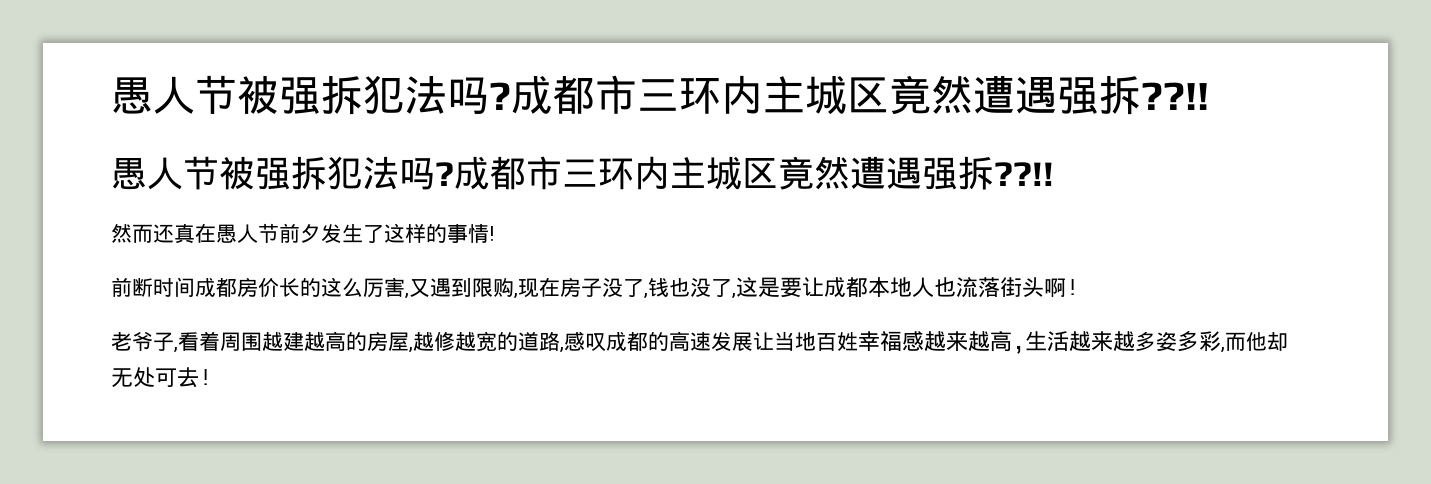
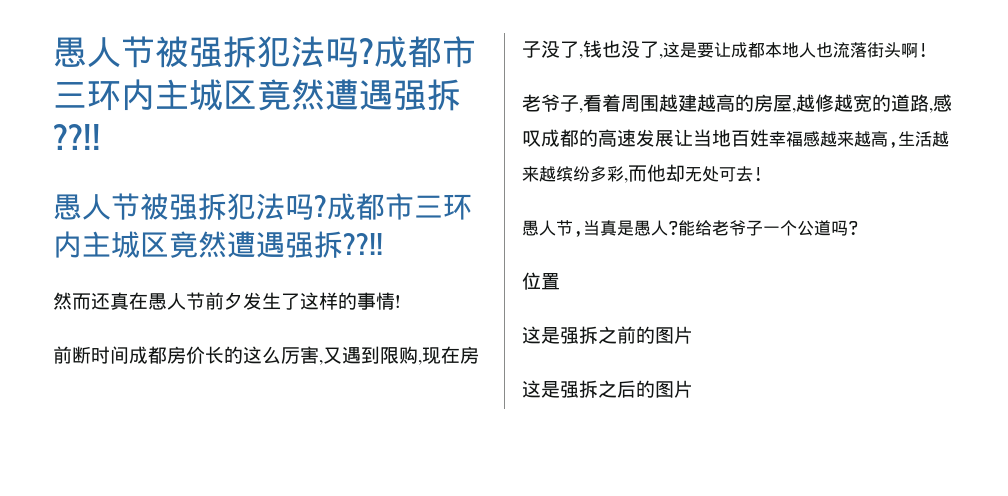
[1135,331,1177,351] 多姿 -> [556,166,590,182] 缤纷
(212, 377) none -> [522,220,858,237] [522,272,560,290] [522,326,693,344] [522,380,693,398] // 愚人节,当真是愚人?能给老爷子一个公道吗? // 位置 // 这是强拆之前的图片 // 这是强拆之后的图片

